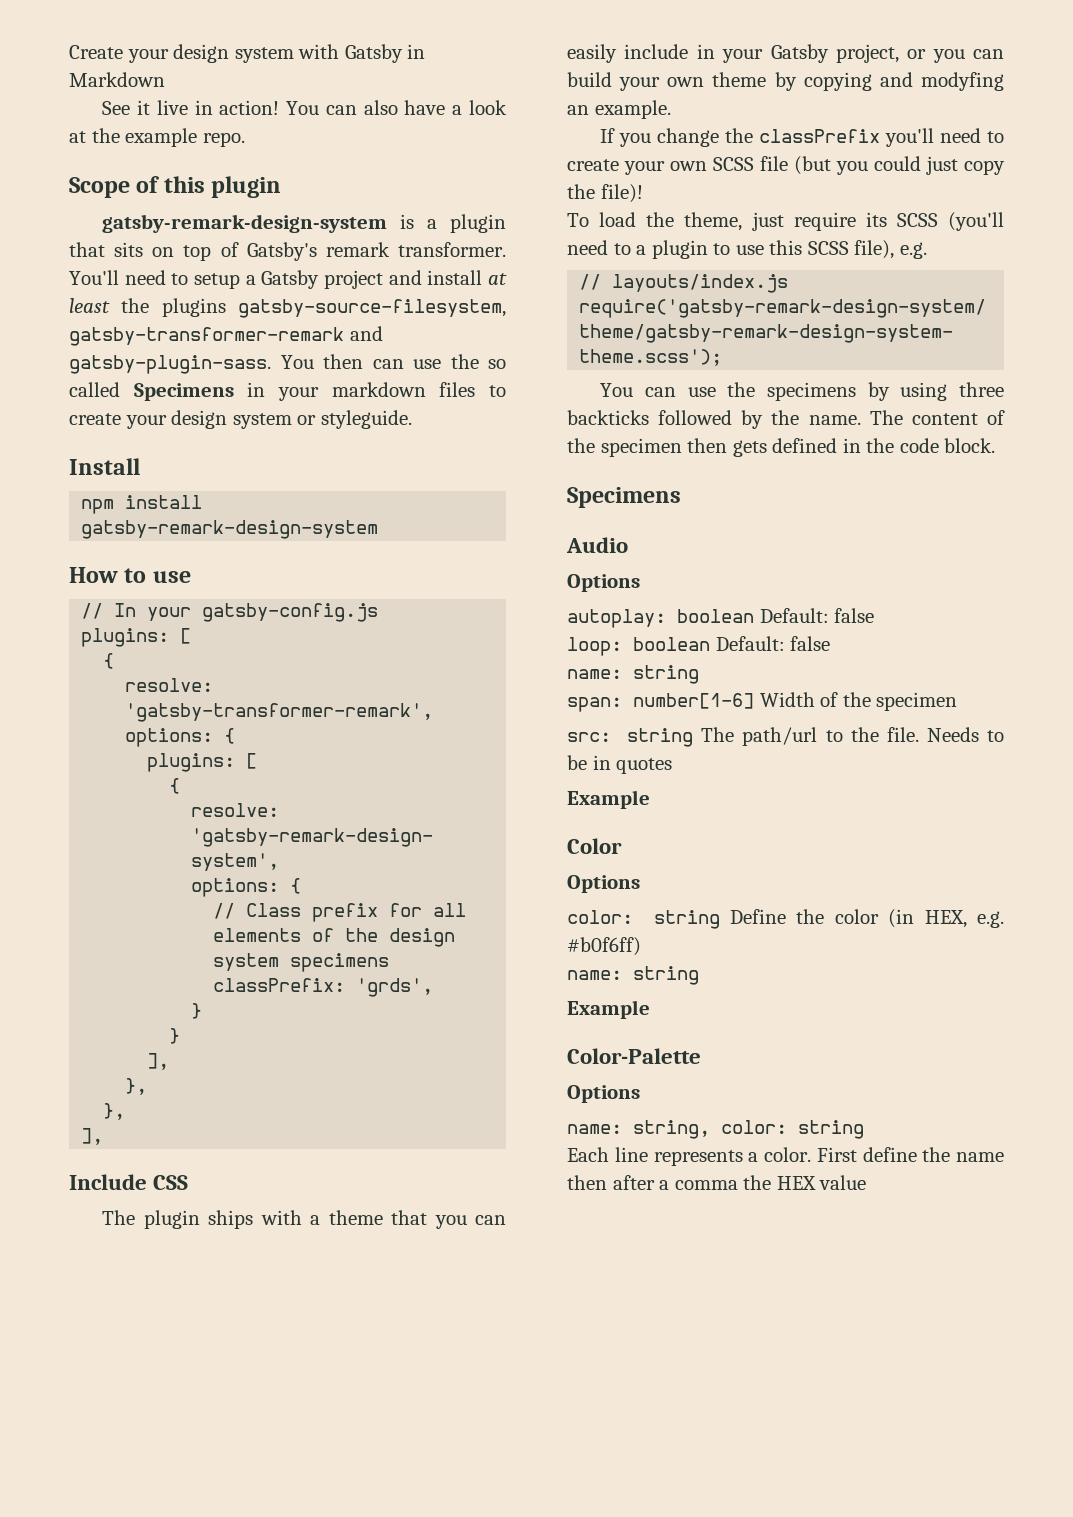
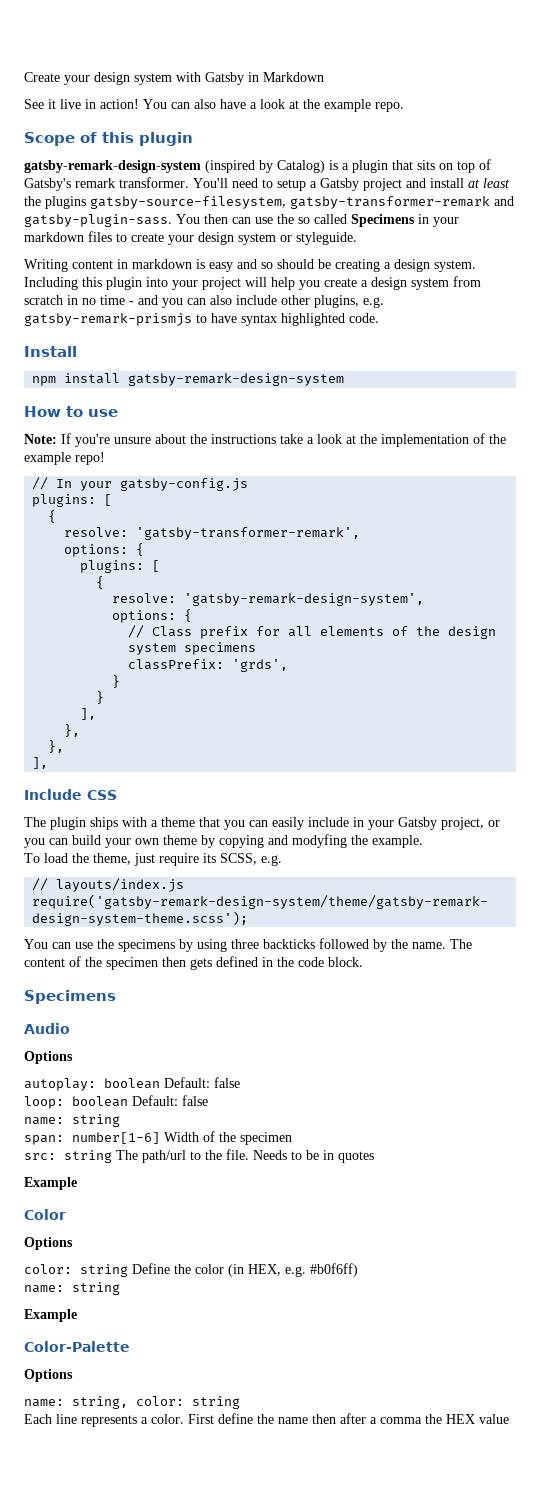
(388, 223) none -> [205,160,325,173] (inspired by Catalog)
(412, 419) none -> [24,259,476,272] [24,276,481,290] [24,295,384,308] [24,313,379,326] // Writing content in markdown is easy and so should be creating a design system. Including this plugin into your project will help you create a design system from scratch in no time - and you can also include other plugins, e.g. gatsby-remark-prismjs to have syntax highlighted code.
(191, 577) none -> [24,433,506,447] [24,452,105,465] // Note: If you're unsure about the instructions take a look at the implementation of the example repo!
[567,105,589,115] an -> [351,835,368,845] the
[600,128,1004,147] [567,156,1005,175] [567,184,643,203] // If you change the classPrefix you'll need to create your own SCSS file (but you could just copy the file)! -> (423, 841) none
[896,212,1004,231] [567,240,895,259] SCSS (you'll need to a plugin to use this SCSS file), -> [220,853,257,865] SCSS,

